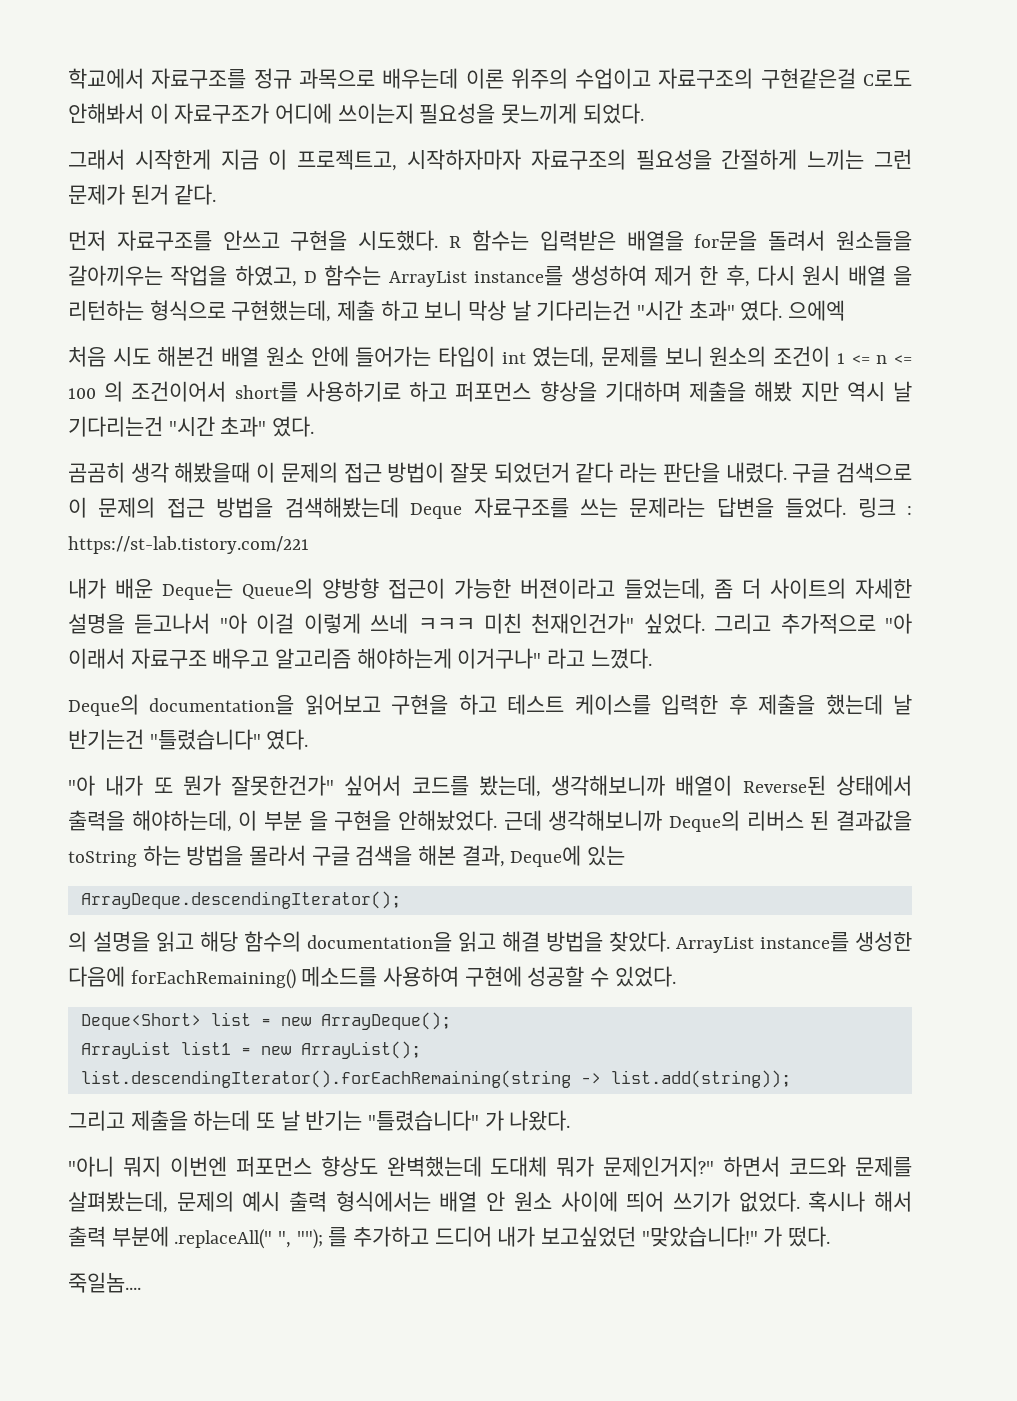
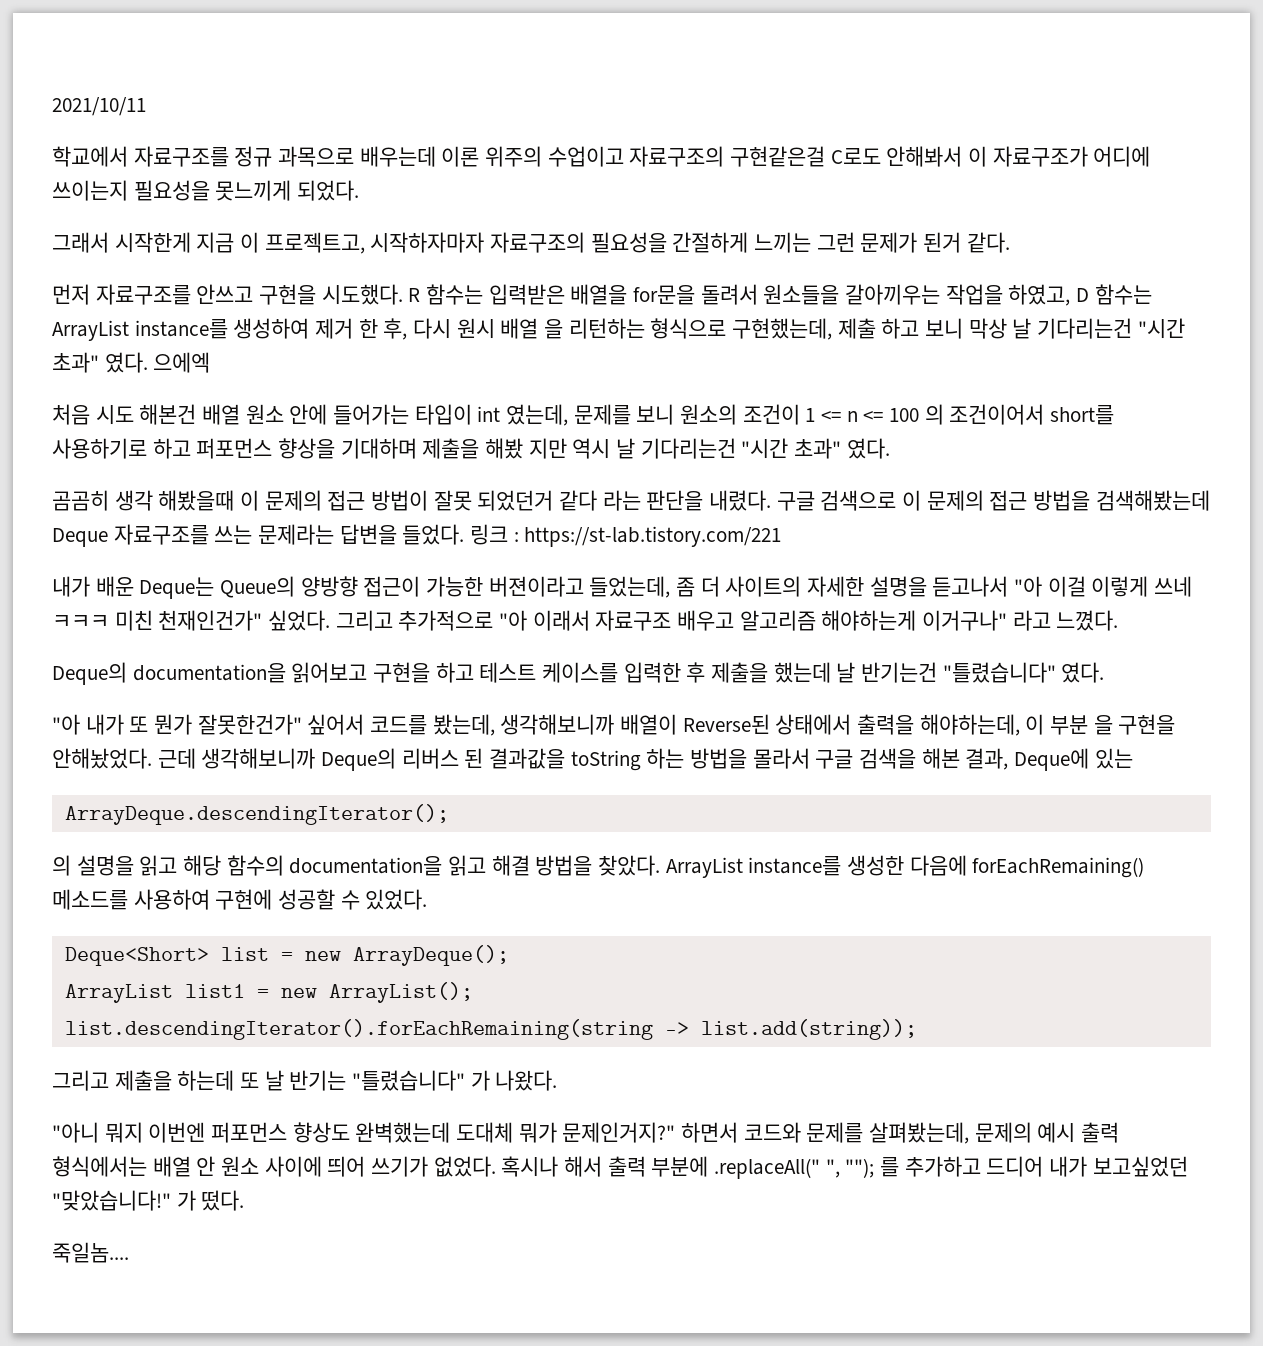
(68, 78) none -> [52,97,146,116] 2021/10/11 //

